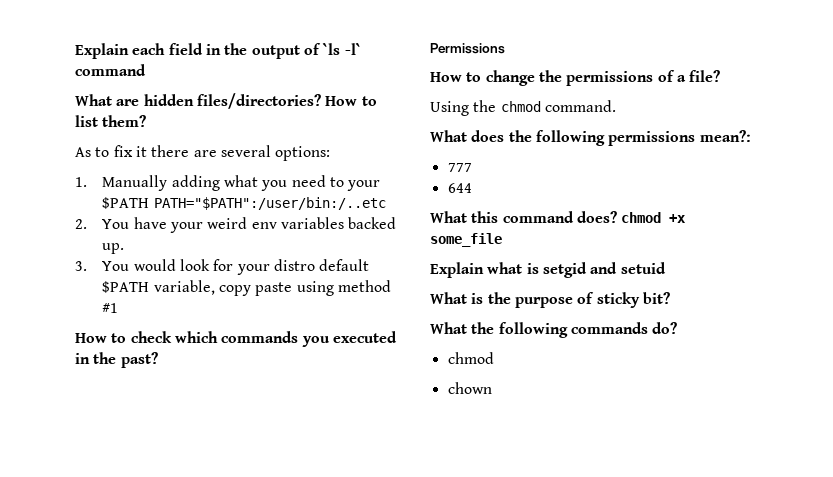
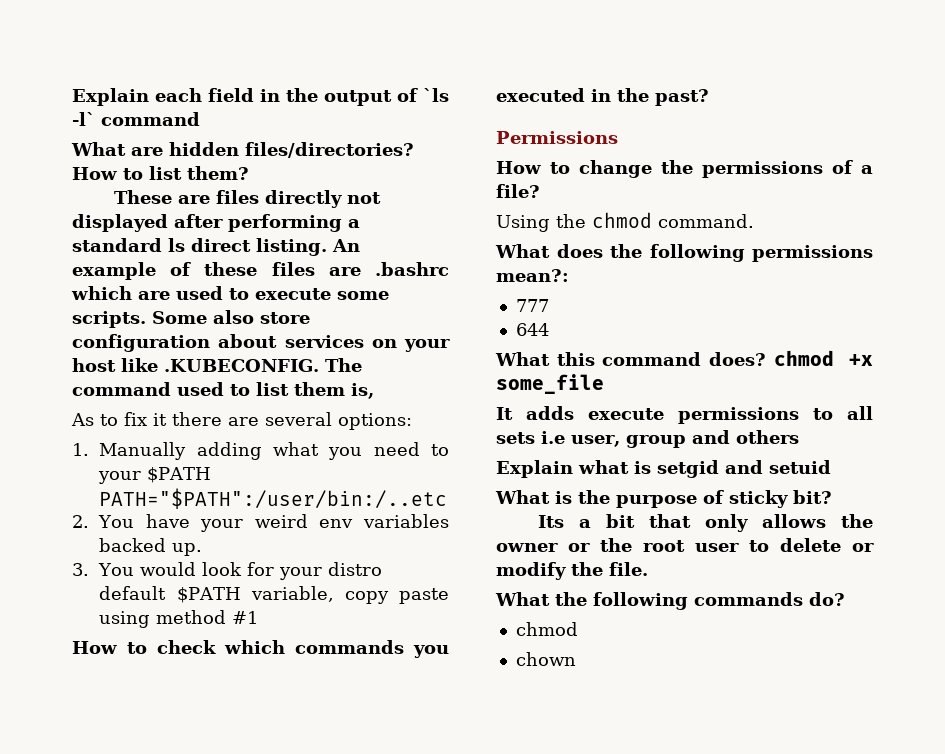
(147, 121) none -> [113,190,381,208] [72,214,360,232] [72,238,360,256] [72,262,449,280] [71,286,389,300] [72,310,310,328] [72,334,450,352] [72,358,362,372] [72,382,374,399] // These are files directly not displayed after performing a standard ls direct listing. An example of these files are .bashrc which are used to execute some scripts. Some also store configuration about services on your host like .KUBECONFIG. The command used to list them is,
(502, 240) none -> [496,406,873,424] [496,430,799,448] // It adds execute permissions to all sets i.e user, group and others
(670, 298) none -> [537,514,873,532] [496,538,874,552] [496,562,648,580] // Its a bit that only allows the owner or the root user to delete or modify the file.

